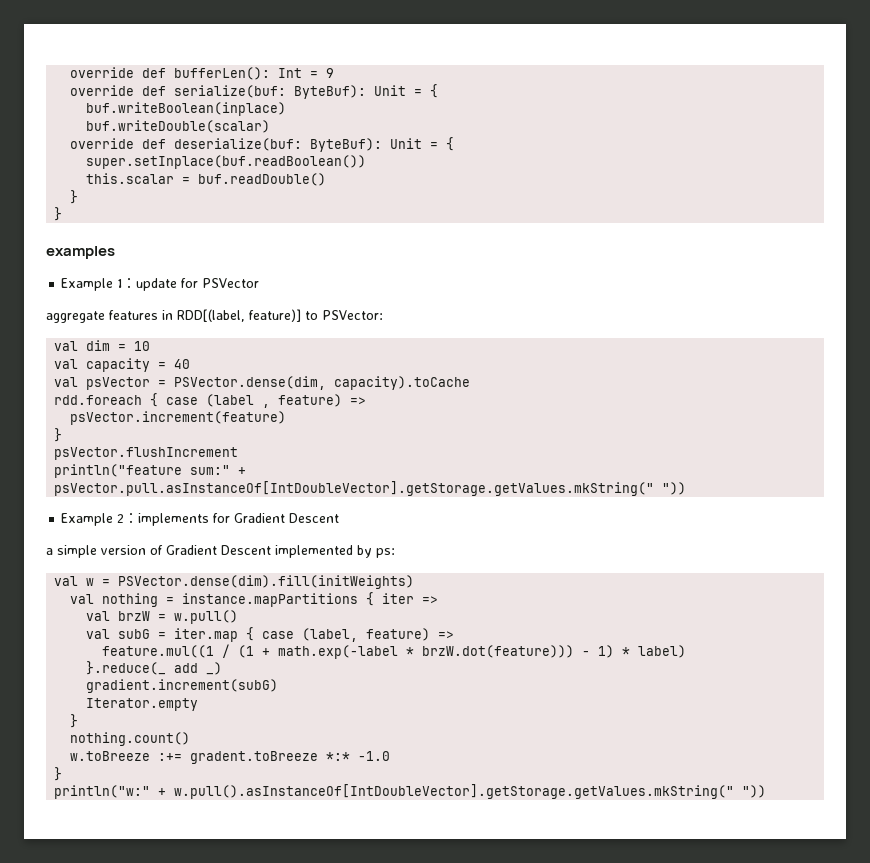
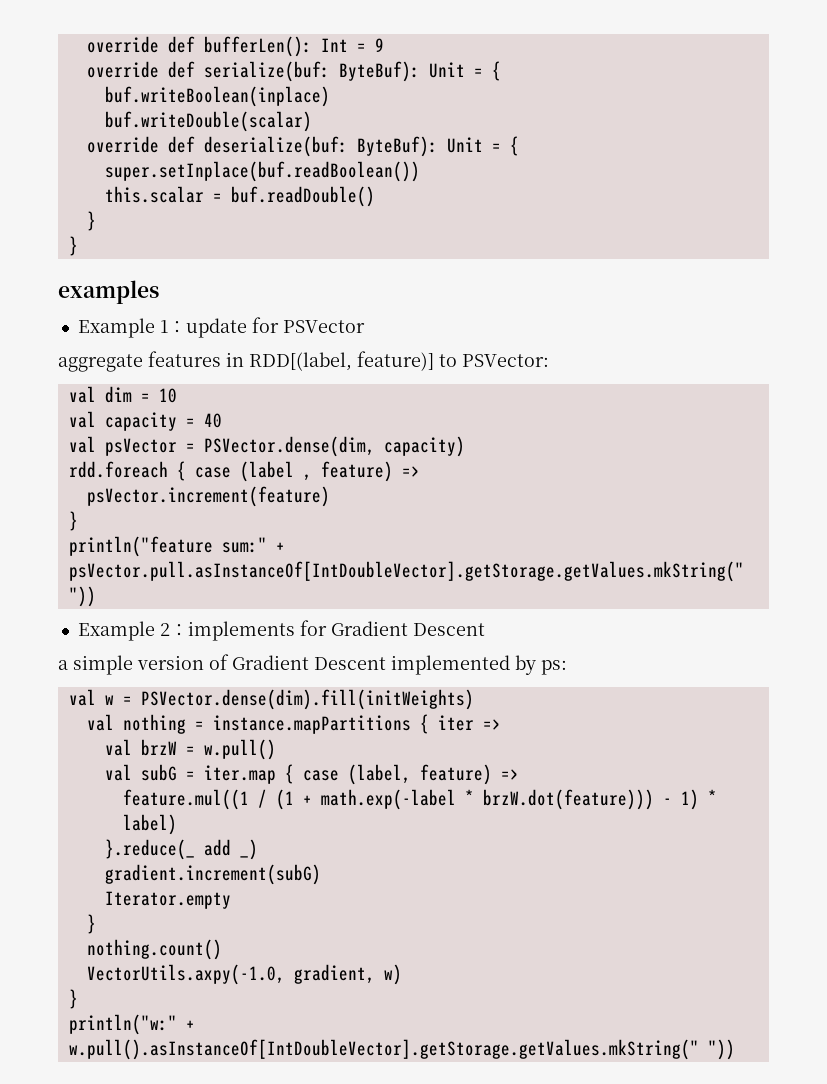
[334,376,471,390] capacity).toCache -> [383,436,465,457] capacity)
[54,447,239,460] // psVector.flushIncrement -> (78, 521) none
[70,751,391,764] w.toBreeze :+= gradent.toBreeze *:* -1.0 -> [86,964,402,985] VectorUtils.axpy(-1.0, gradient, w)

